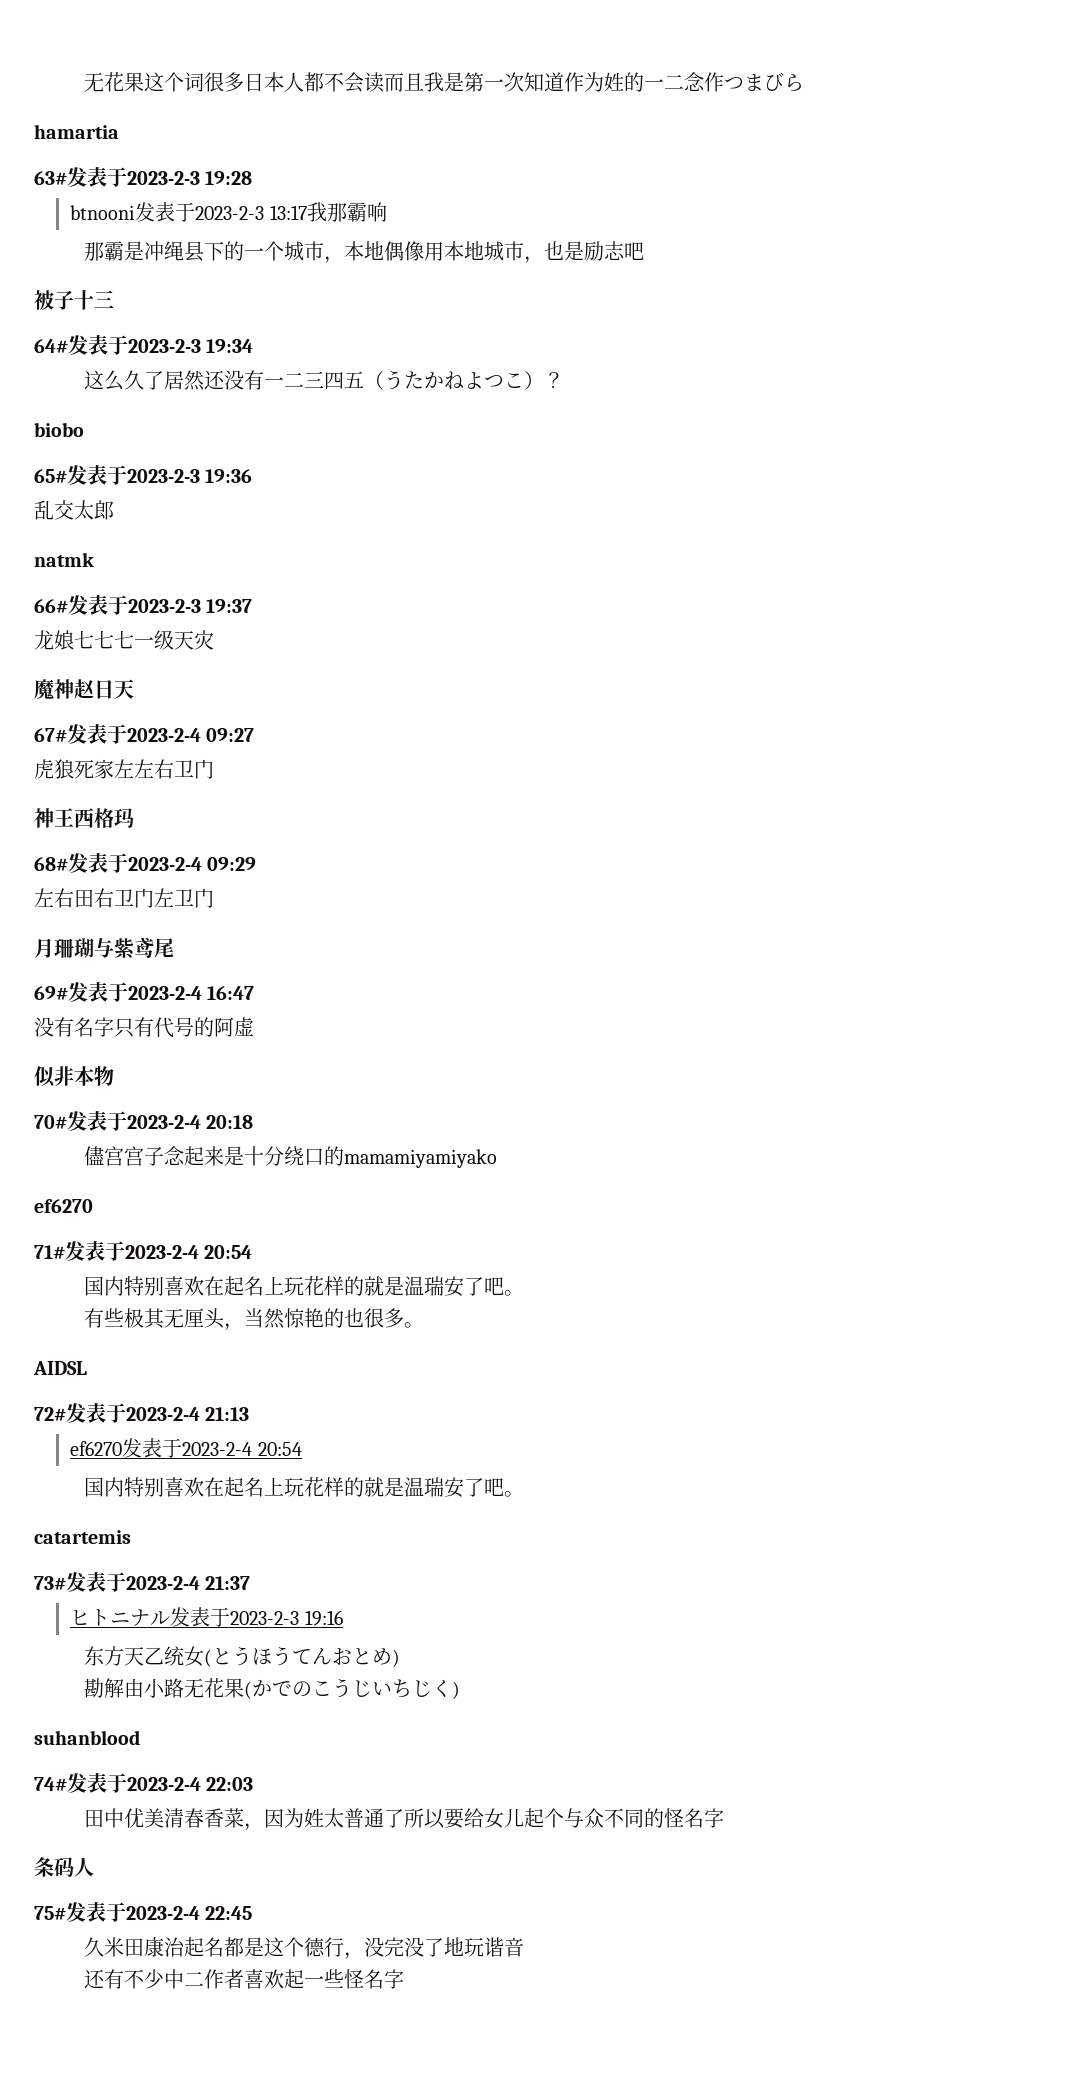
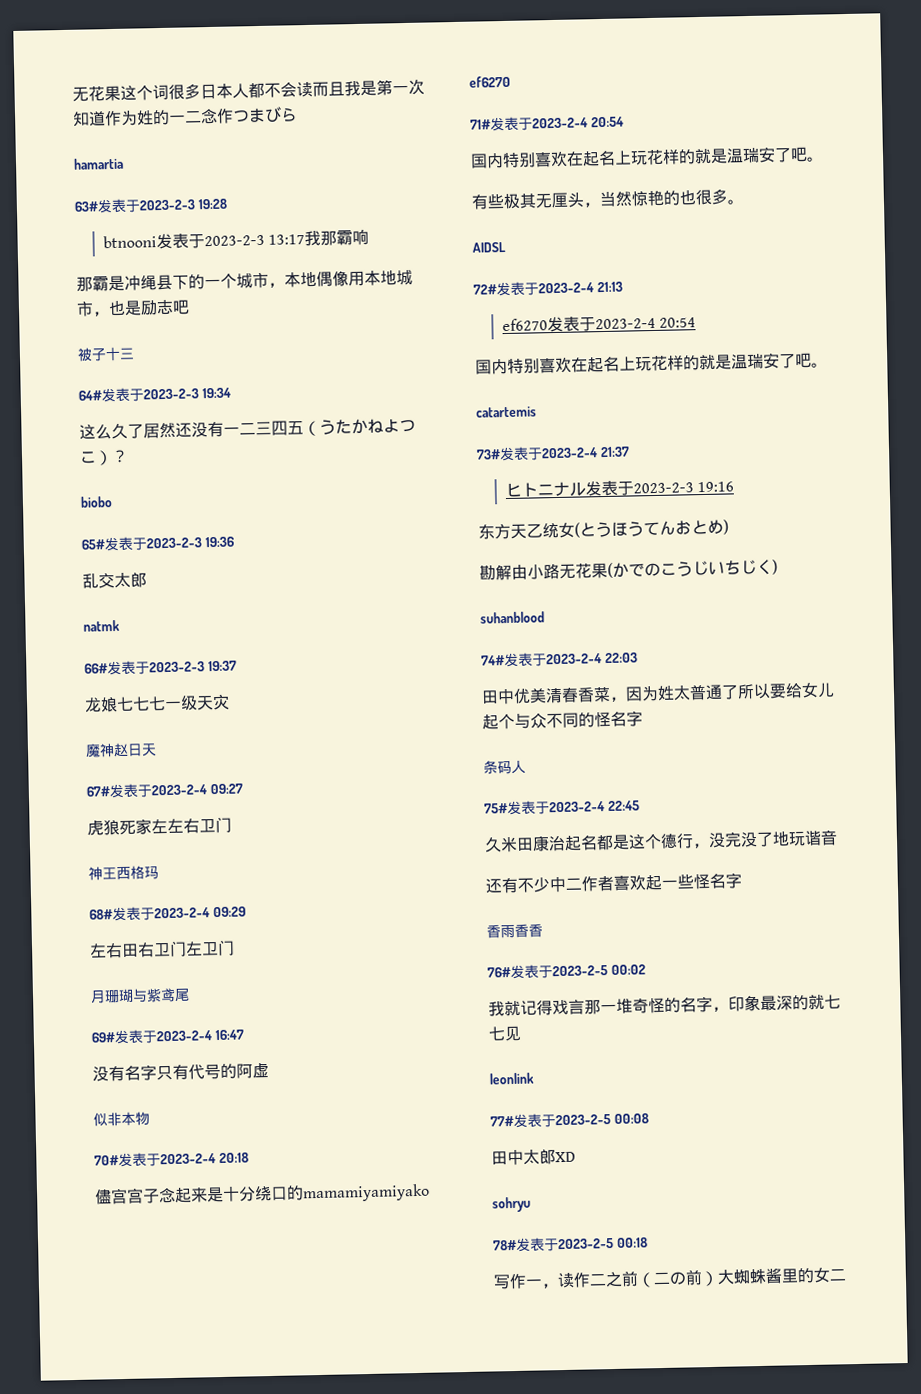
(404, 1979) none -> [486,923,543,939] [487,964,646,980] [488,994,841,1017] [488,1025,522,1042] [489,1072,534,1085] [490,1113,649,1129] [491,1149,576,1166] [492,1196,531,1213] [493,1237,648,1252] [493,1267,846,1290] // 香雨香香 // 76#发表于2023-2-5 00:02 // 我就记得戏言那一堆奇怪的名字，印象最深的就七七见 // leonlink // 77#发表于2023-2-5 00:08 // 田中太郎XD // sohryu // 78#发表于2023-2-5 00:18 // 写作一，读作二之前（二の前）大蜘蛛酱里的女二

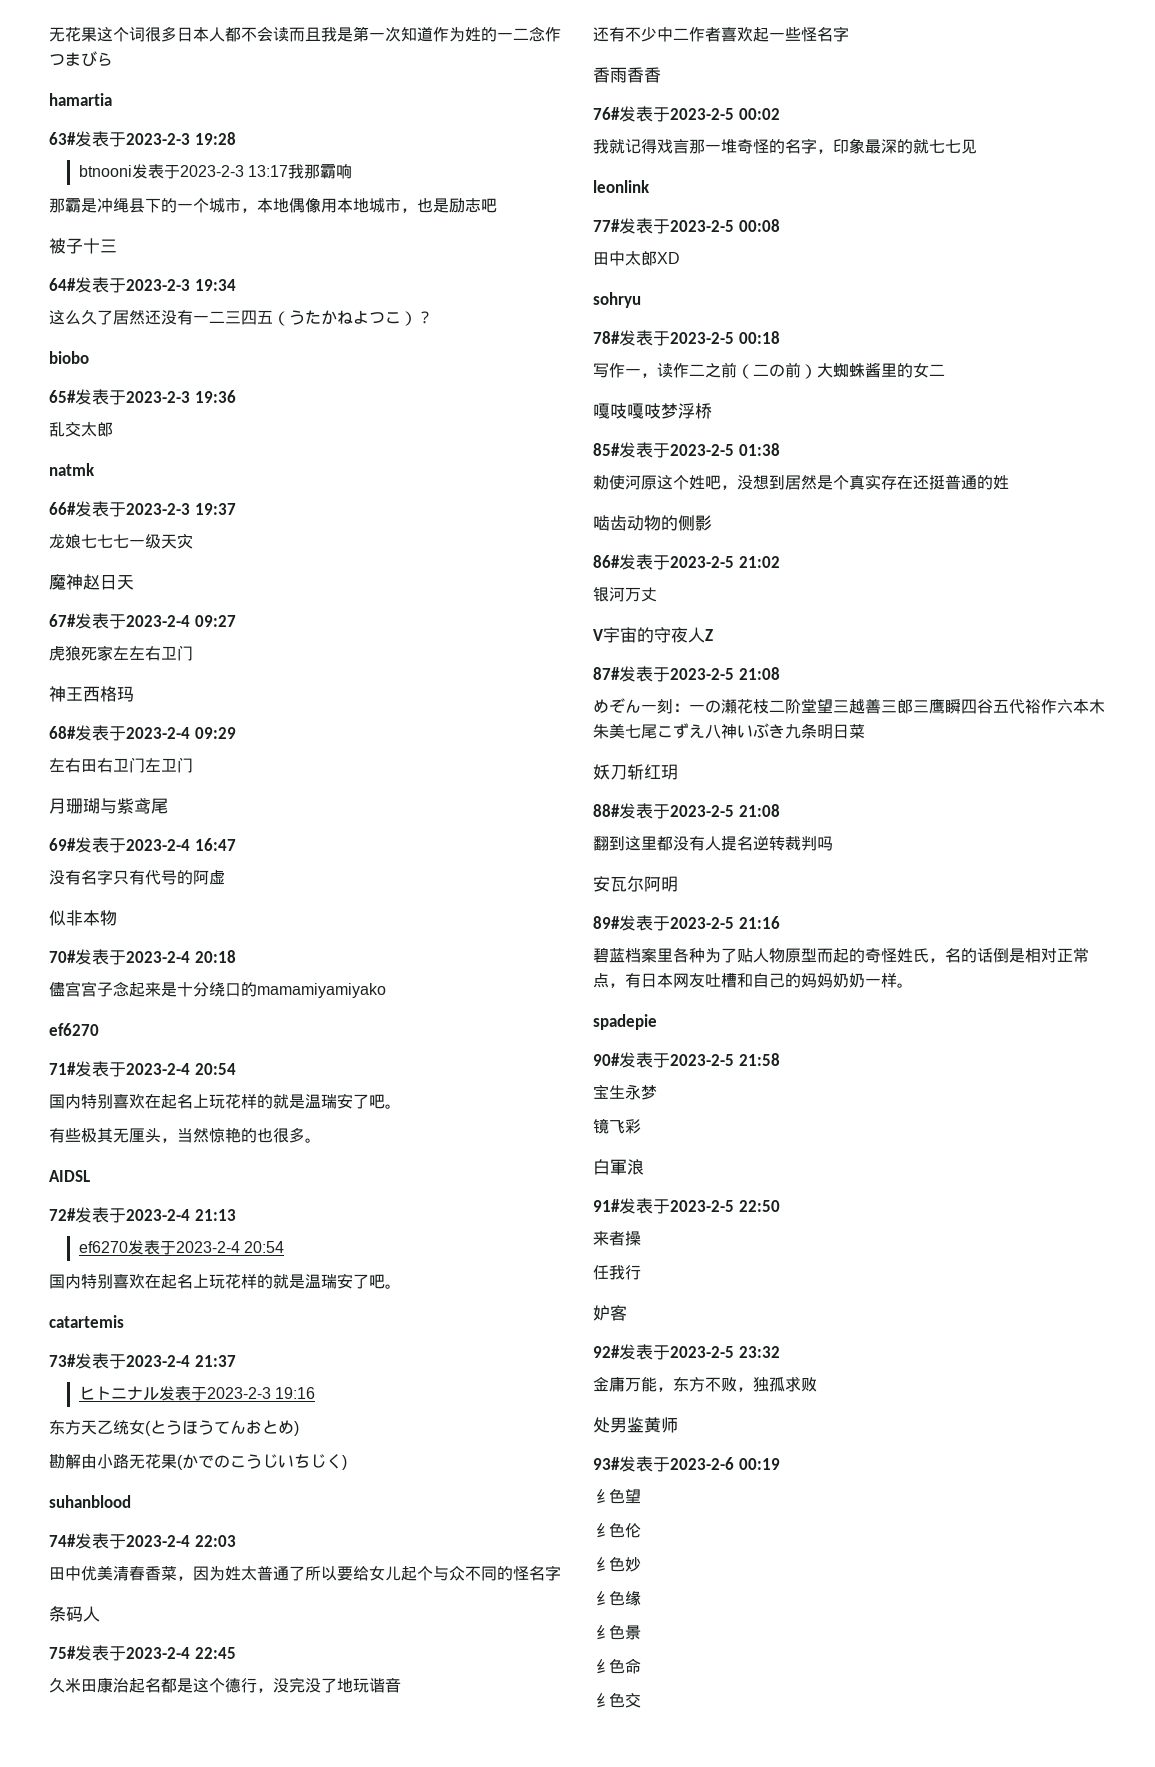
(846, 1274) none -> [593,403,712,419] [593,442,780,458] [593,474,1009,490] [593,515,712,531] [593,554,780,570] [593,587,657,602] [593,627,713,643] [593,666,780,682] [593,698,1105,714] [593,723,865,739] [593,764,678,780] [593,803,780,819] [593,836,833,851] [593,876,678,892] [593,915,780,931] [593,947,1089,963] [593,973,913,988] [593,1014,657,1030] [593,1052,780,1068] [593,1084,657,1100] [593,1118,641,1134] [593,1159,644,1175] [593,1198,780,1214] [593,1231,641,1246] [593,1265,641,1280] [593,1305,627,1321] [593,1344,780,1360] [593,1376,817,1392] [593,1417,678,1433] [593,1456,780,1472] [593,1488,641,1504] [593,1523,641,1538] [593,1557,641,1572] [593,1591,641,1606] [593,1625,641,1640] [593,1658,641,1674] [593,1693,641,1708] // 嘎吱嘎吱梦浮桥 // 85#发表于2023-2-5 01:38 // 勅使河原这个姓吧，没想到居然是个真实存在还挺普通的姓 // 啮齿动物的侧影 // 86#发表于2023-2-5 21:02 // 银河万丈 // V宇宙的守夜人Z // 87#发表于2023-2-5 21:08 // めぞん一刻：一の瀬花枝二阶堂望三越善三郎三鹰瞬四谷五代裕作六本木朱美七尾こずえ八神いぶき九条明日菜 // 妖刀斩红玥 // 88#发表于2023-2-5 21:08 // 翻到这里都没有人提名逆转裁判吗 // 安瓦尔阿明 // 89#发表于2023-2-5 21:16 // 碧蓝档案里各种为了贴人物原型而起的奇怪姓氏，名的话倒是相对正常点，有日本网友吐槽和自己的妈妈奶奶一样。 // spadepie // 90#发表于2023-2-5 21:58 // 宝生永梦 // 镜飞彩 // 白軍浪 // 91#发表于2023-2-5 22:50 // 来者操 // 任我行 // 妒客 // 92#发表于2023-2-5 23:32 // 金庸万能，东方不败，独孤求败 // 处男鉴黄师 // 93#发表于2023-2-6 00:19 // 纟色望 // 纟色伦 // 纟色妙 // 纟色缘 // 纟色景 // 纟色命 // 纟色交

